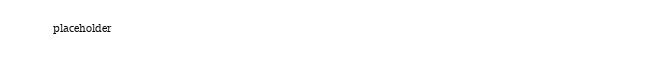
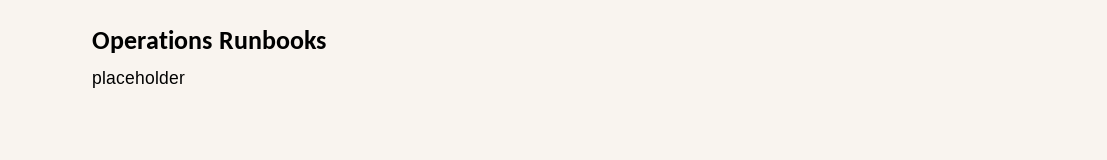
(53, 29) none -> [92,30,326,53] Operations Runbooks //

